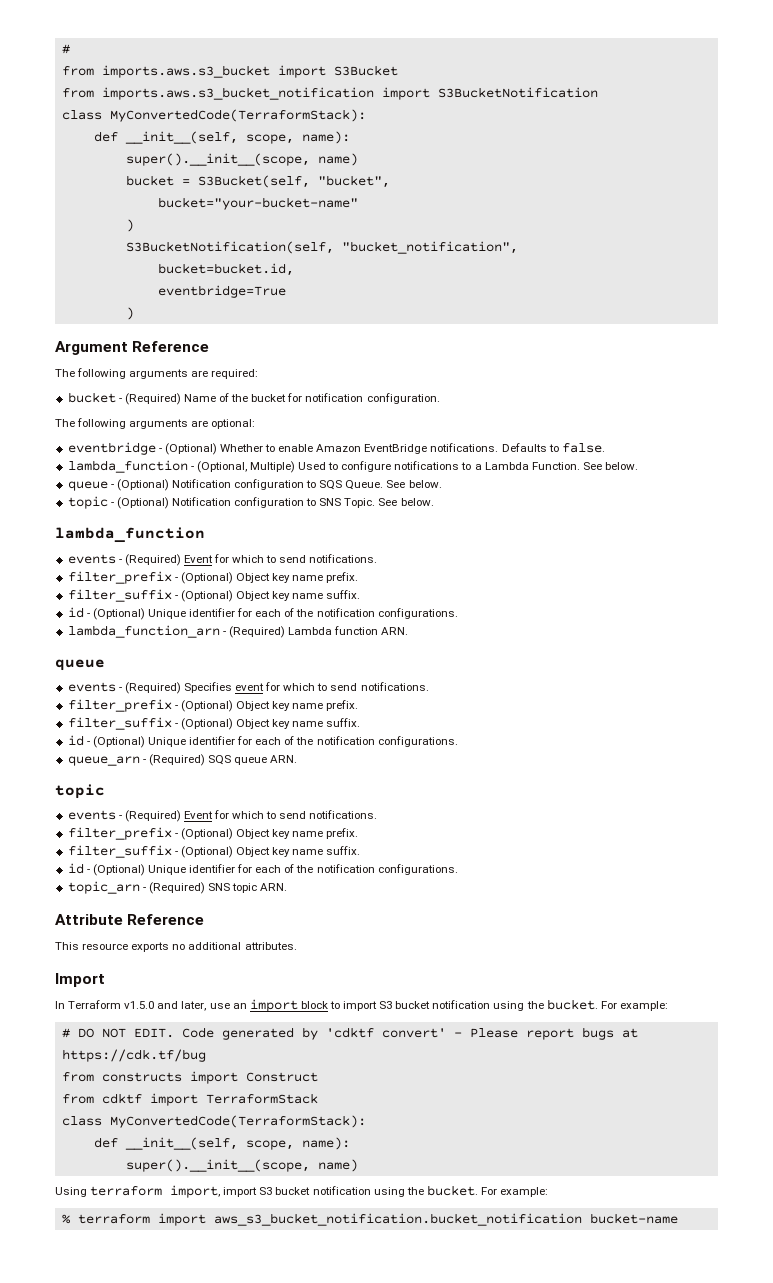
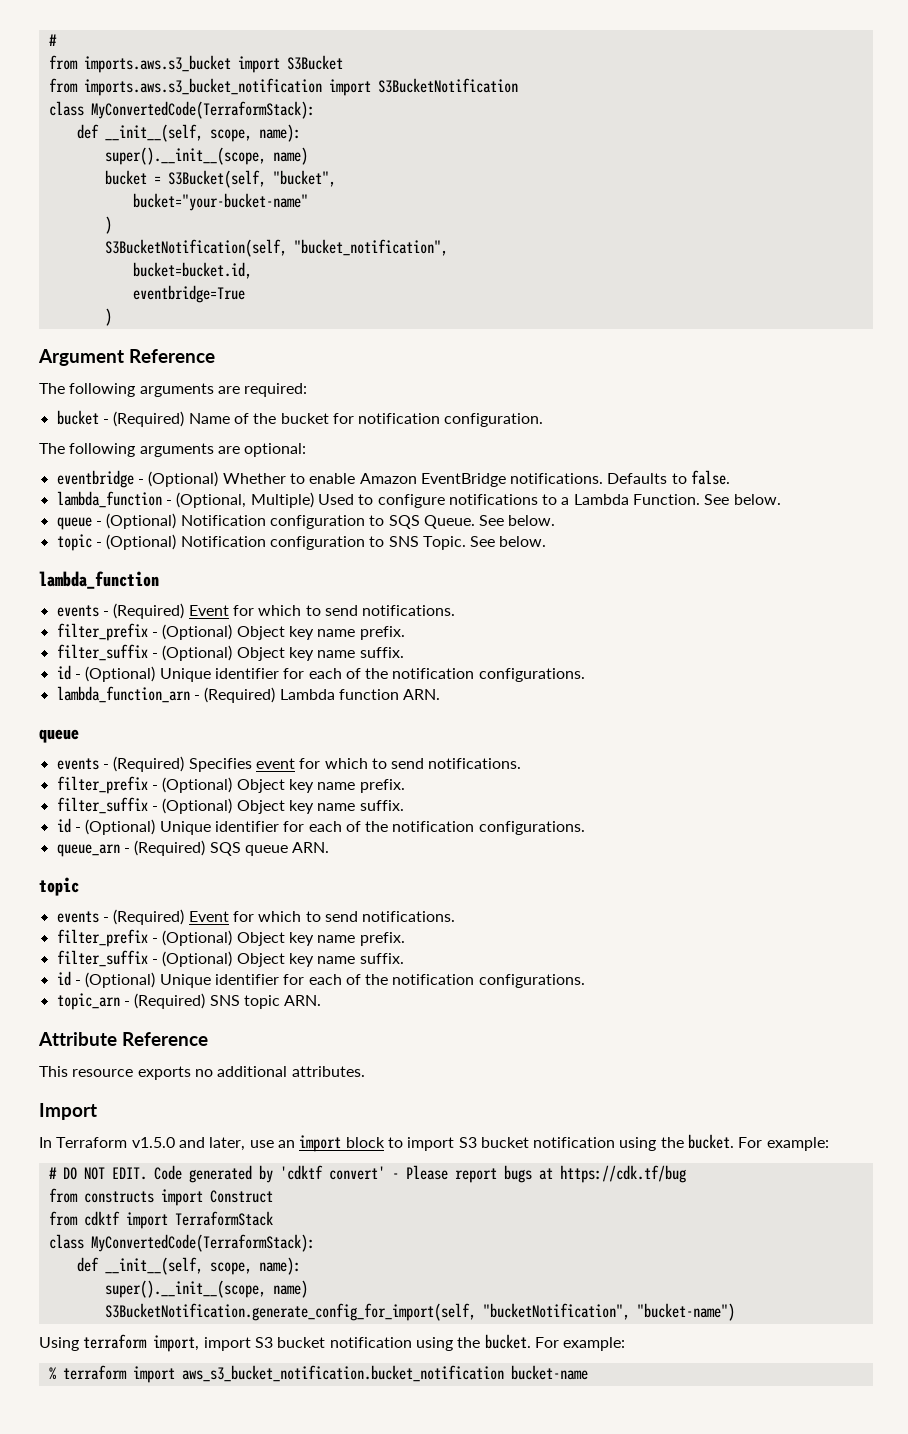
(358, 1165) none -> [104,1303,735,1321] // S3BucketNotification.generate_config_for_import(self, "bucketNotification", "bucket-name")

